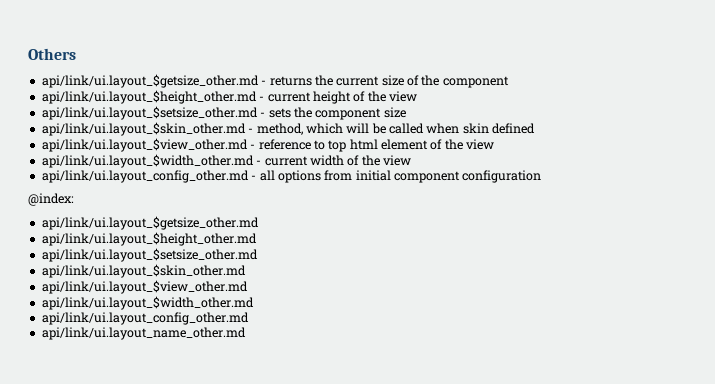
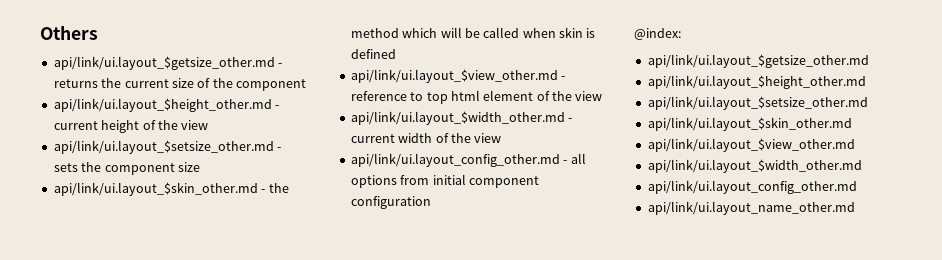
[256,123,303,135] method, -> [268,183,289,193] [350,28,399,38] the method
(489, 128) none -> [586,28,596,38] is

